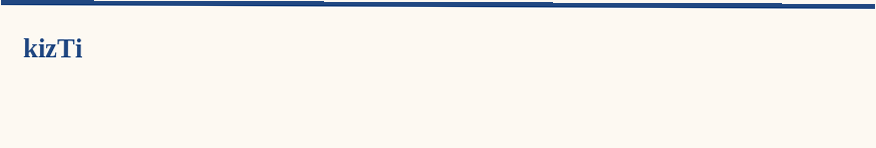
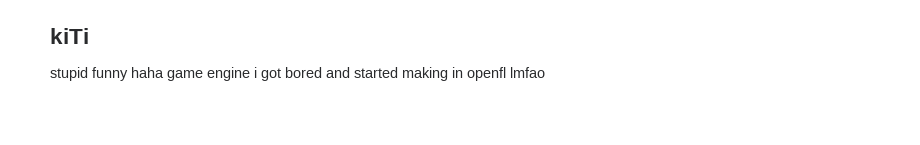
[23,38,83,58] kizTi -> [50,28,89,44] [50,67,545,81] kiTi // stupid funny haha game engine i got bored and started making in openfl lmfao

